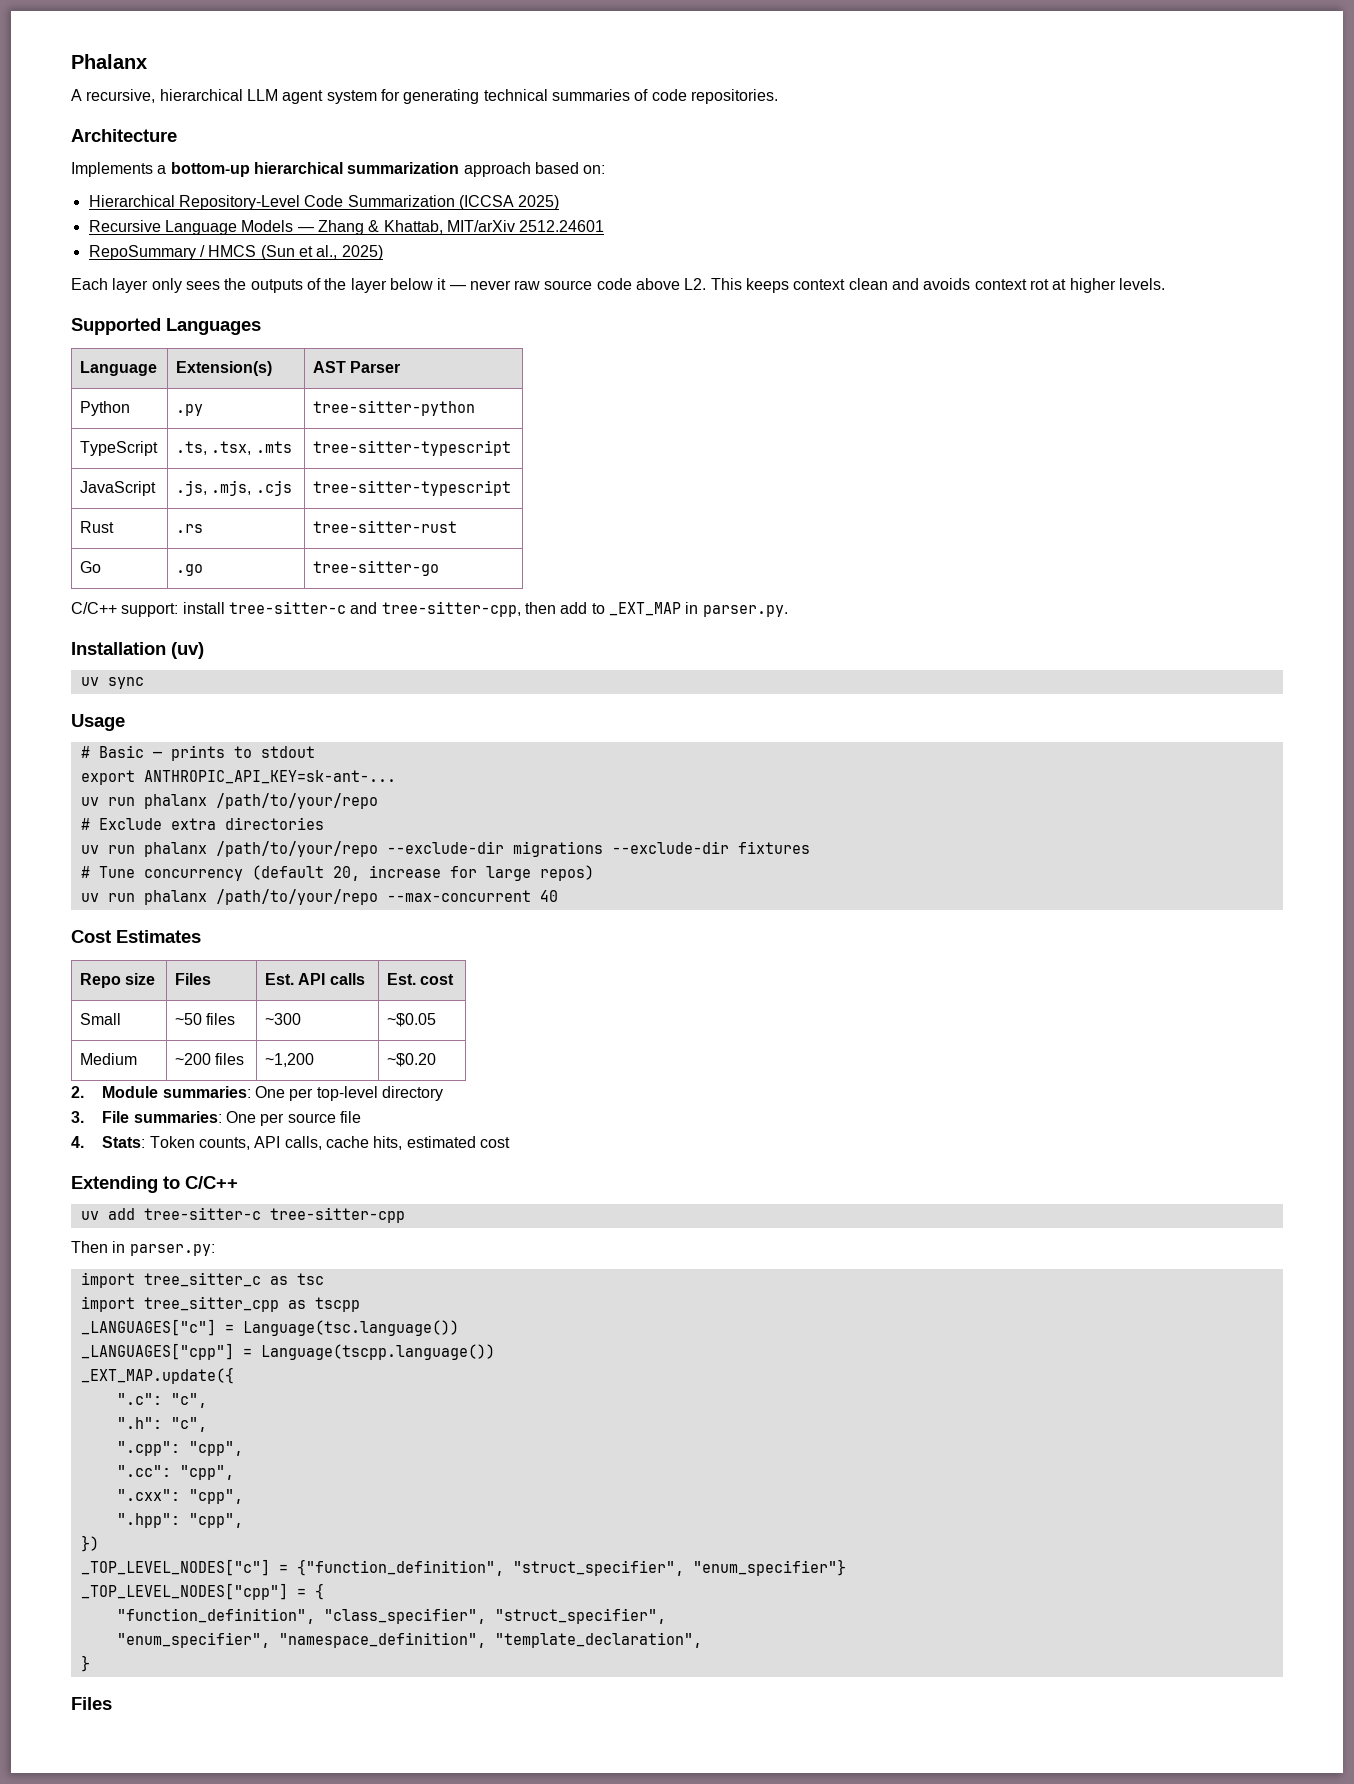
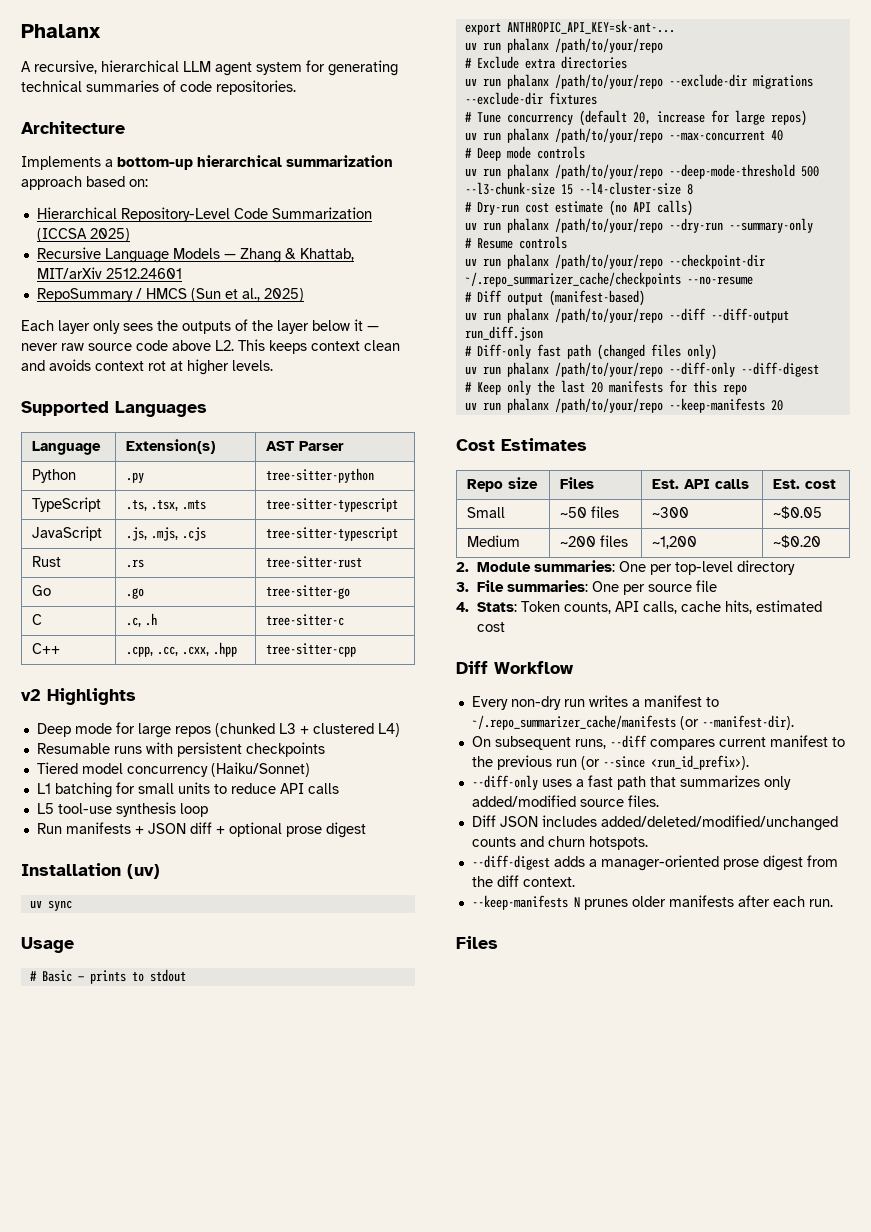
[71,601,788,617] // C/C++ support: install tree-sitter-c and tree-sitter-cpp, then add to _EXT_MAP in parser.py. -> [32,614,43,625] [126,613,158,627] [266,614,345,626] [32,643,61,654] [126,642,238,657] [266,643,357,657] [21,688,136,705] [36,722,400,738] [36,742,325,757] [36,762,310,777] [36,782,339,798] [36,802,208,817] [36,822,366,838] // C | .c, .h | tree-sitter-c // C++ | .cpp, .cc, .cxx, .hpp | tree-sitter-cpp // v2 Highlights // Deep mode for large repos (chunked L3 + clustered L4) // Resumable runs with persistent checkpoints // Tiered model concurrency (Haiku/Sonnet) // L1 batching for small units to reduce API calls // L5 tool-use synthesis loop // Run manifests + JSON diff + optional prose digest
(558, 896) none -> [464,146,585,161] [464,164,819,179] [464,182,693,195] [464,200,693,216] [464,218,813,233] [464,236,567,249] [464,254,765,269] [464,272,753,287] [464,290,645,306] [464,308,789,323] [464,326,543,341] [464,344,717,360] [464,362,819,377] [464,380,747,395] [464,398,783,413] // # Deep mode controls // uv run phalanx /path/to/your/repo --deep-mode-threshold 500 --l3-chunk-size 15 --l4-cluster-size 8 // # Dry-run cost estimate (no API calls) // uv run phalanx /path/to/your/repo --dry-run --summary-only // # Resume controls // uv run phalanx /path/to/your/repo --checkpoint-dir ~/.repo_summarizer_cache/checkpoints --no-resume // # Diff output (manifest-based) // uv run phalanx /path/to/your/repo --diff --diff-output run_diff.json // # Diff-only fast path (changed files only) // uv run phalanx /path/to/your/repo --diff-only --diff-digest // # Keep only the last 20 manifests for this repo // uv run phalanx /path/to/your/repo --keep-manifests 20
[71,1176,238,1193] [80,1207,405,1223] [71,1241,215,1256] [80,1272,324,1288] [80,1296,360,1312] [80,1319,459,1336] [80,1343,495,1360] [80,1367,234,1384] [116,1393,207,1408] [116,1417,207,1432] [116,1441,243,1456] [116,1465,234,1480] [116,1489,243,1504] [116,1513,243,1528] [80,1535,99,1552] [80,1559,846,1576] [80,1583,324,1600] [116,1608,666,1624] [116,1632,702,1648] [80,1655,90,1672] Extending to C/C++ // uv add tree-sitter-c tree-sitter-cpp // Then in parser.py: // import tree_sitter_c as tsc // import tree_sitter_cpp as tscpp // _LANGUAGES["c"] = Language(tsc.language()) // _LANGUAGES["cpp"] = Language(tscpp.language()) // _EXT_MAP.update({ // ".c": "c", // ".h": "c", // ".cpp": "cpp", // ".cc": "cpp", // ".cxx": "cpp", // ".hpp": "cpp", // }) // _TOP_LEVEL_NODES["c"] = {"function_definition", "struct_specifier", "enum_specifier"} // _TOP_LEVEL_NODES["cpp"] = { // "function_definition", "class_specifier", "struct_specifier", // "enum_specifier", "namespace_definition", "template_declaration", // } -> [456,661,574,674] [471,695,719,710] [471,715,794,730] [471,735,845,750] [471,755,749,770] [471,775,791,790] [471,795,659,807] [471,815,838,831] [471,836,648,850] [471,855,838,871] [471,875,575,887] [471,895,833,910] Diff Workflow // Every non-dry run writes a manifest to ~/.repo_summarizer_cache/manifests (or --manifest-dir). // On subsequent runs, --diff compares current manifest to the previous run (or --since <run_id_prefix>). // --diff-only uses a fast path that summarizes only added/modified source files. // Diff JSON includes added/deleted/modified/unchanged counts and churn hotspots. // --diff-digest adds a manager-oriented prose digest from the diff context. // --keep-manifests N prunes older manifests after each run.

